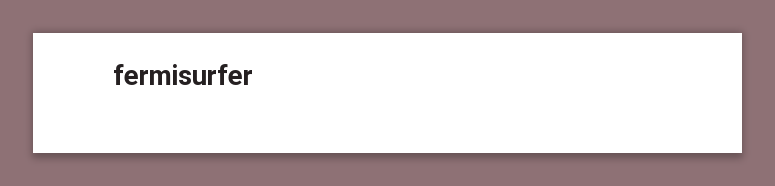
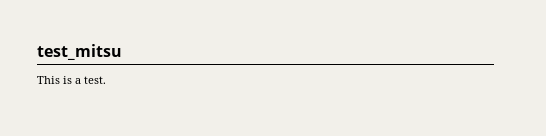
[113,64,253,85] fermisurfer -> [37,44,122,60] [37,76,106,84] test_mitsu // This is a test.

